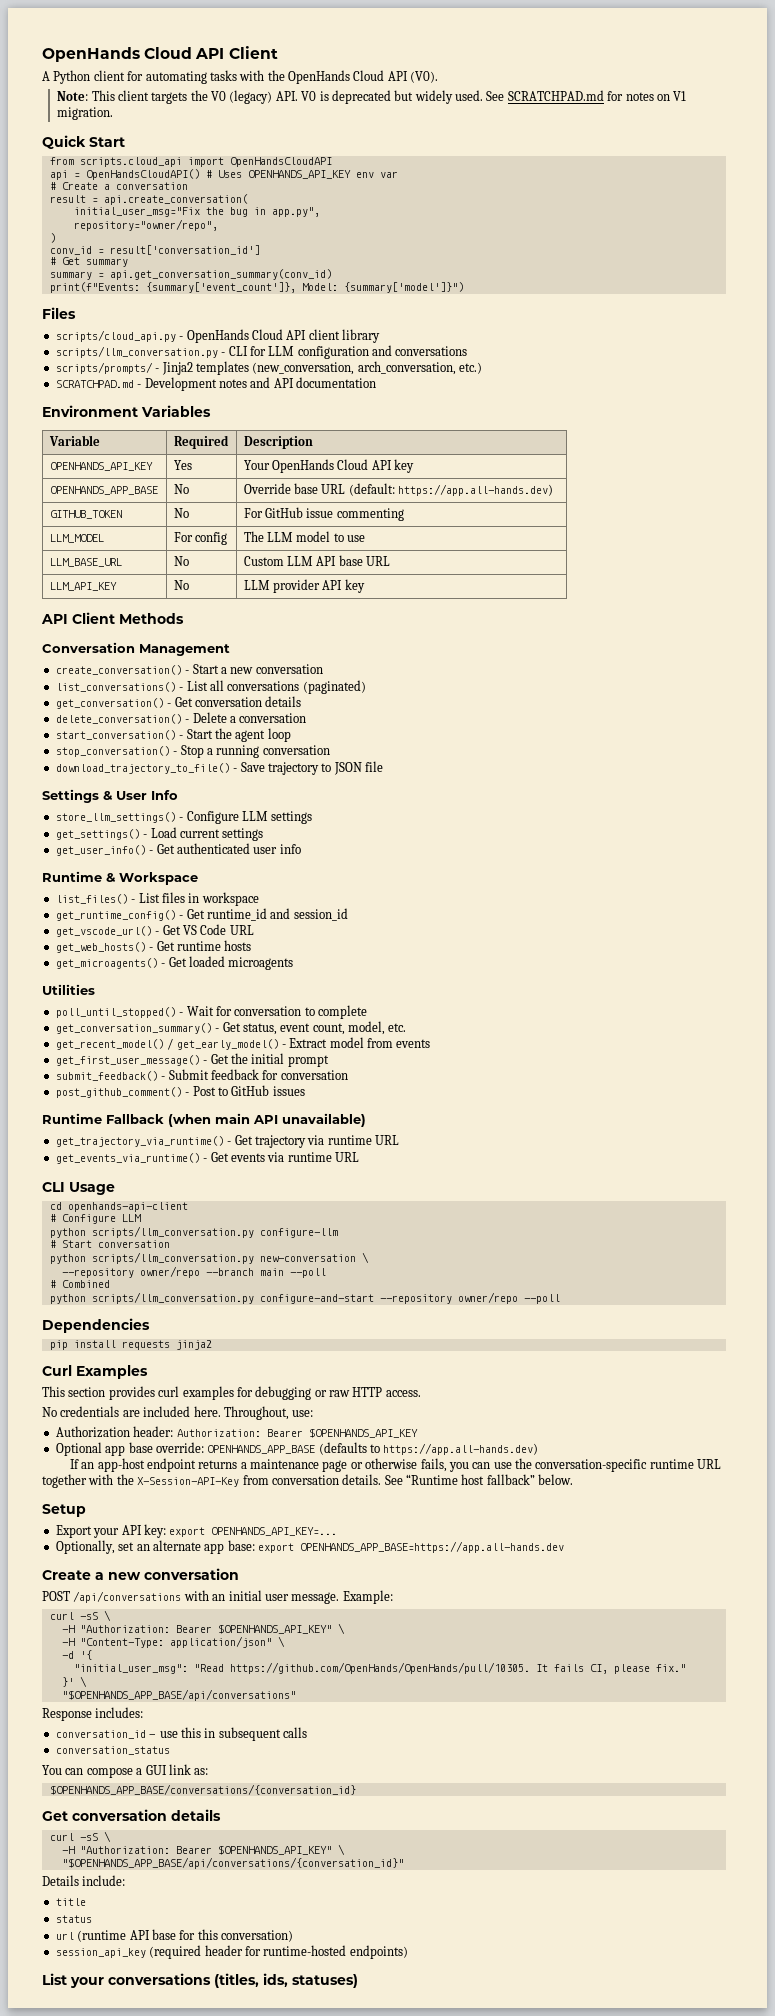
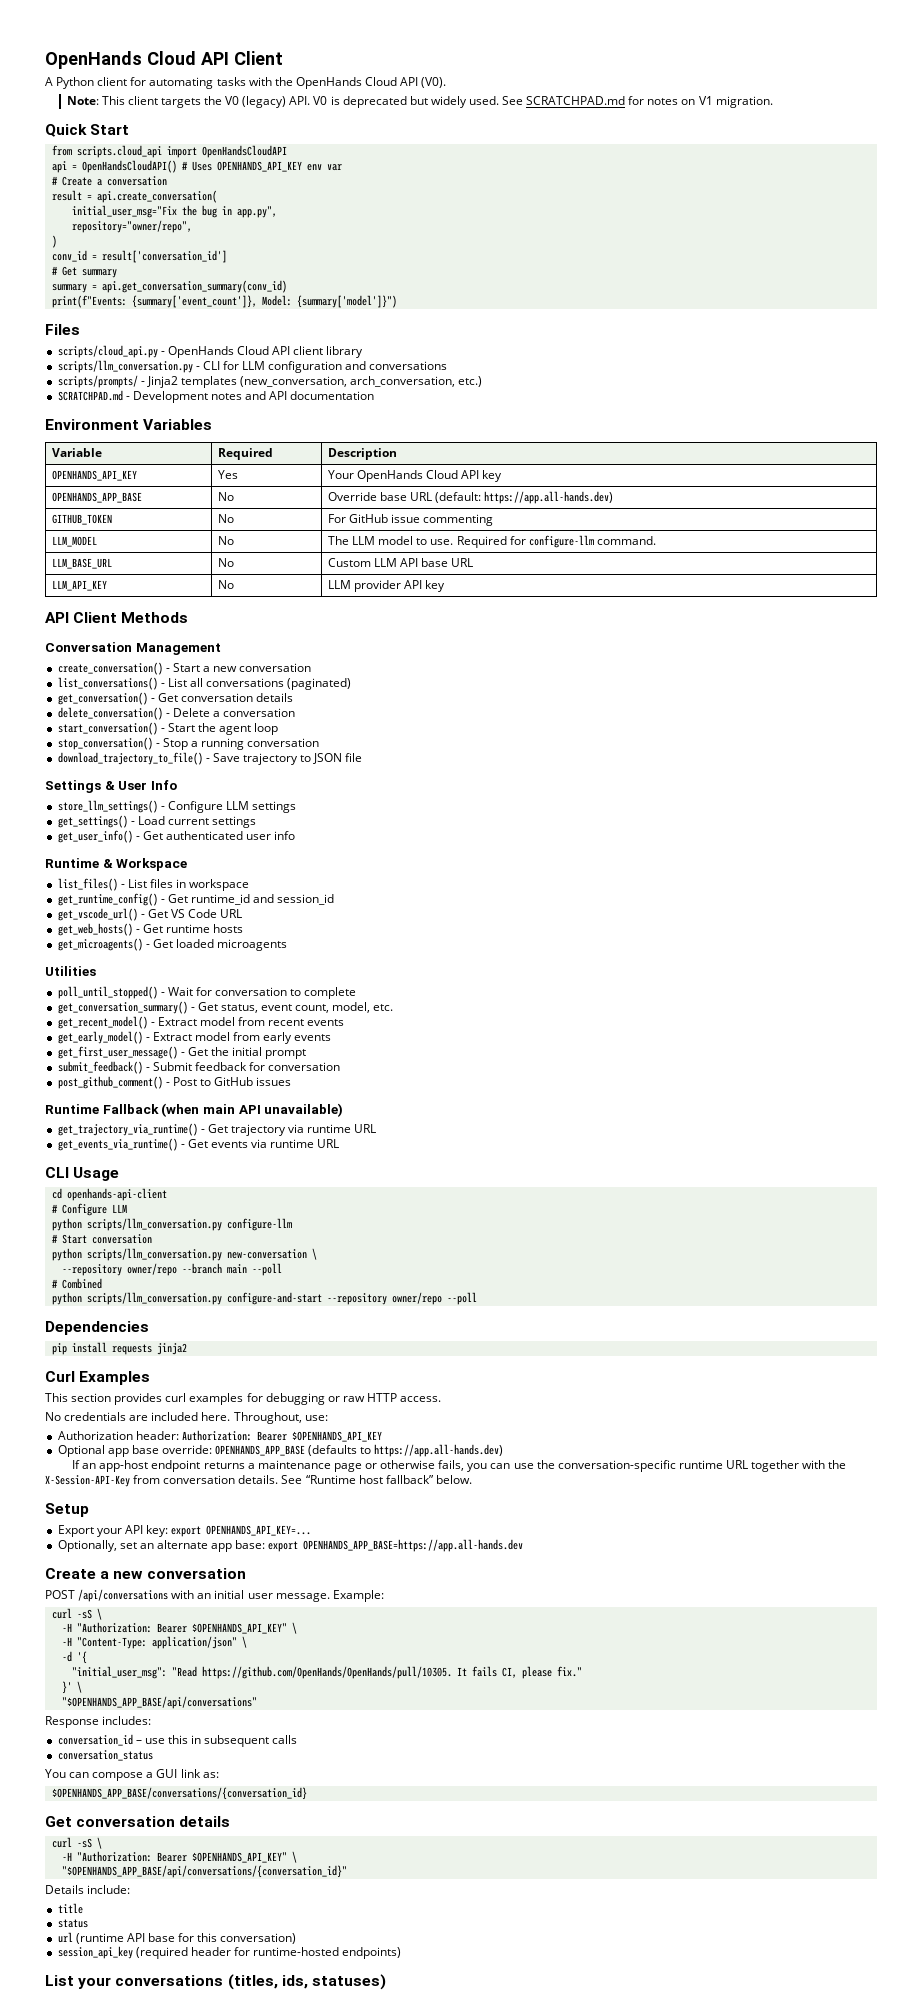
[173,532,228,545] For config -> [218,536,235,545] No
[347,535,366,542] use -> [430,535,656,548] use. Required for configure-llm command.
[167,1038,174,1050] / -> [150,1017,345,1026] - Extract model from recent events //
(393, 1043) none -> [263,1032,293,1044] early

